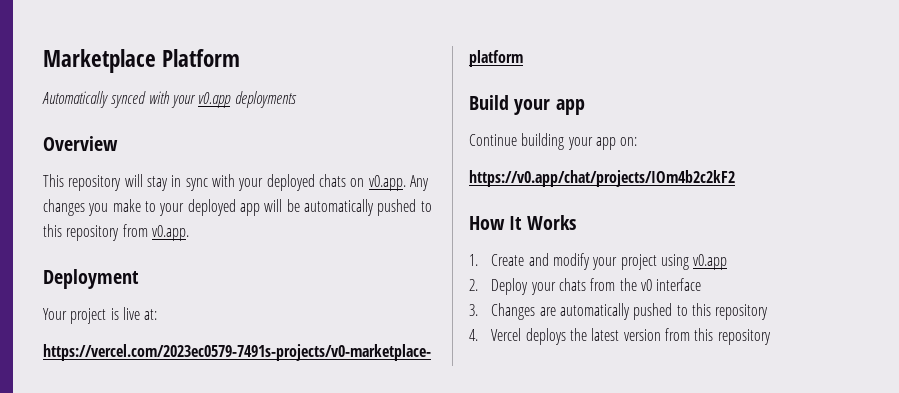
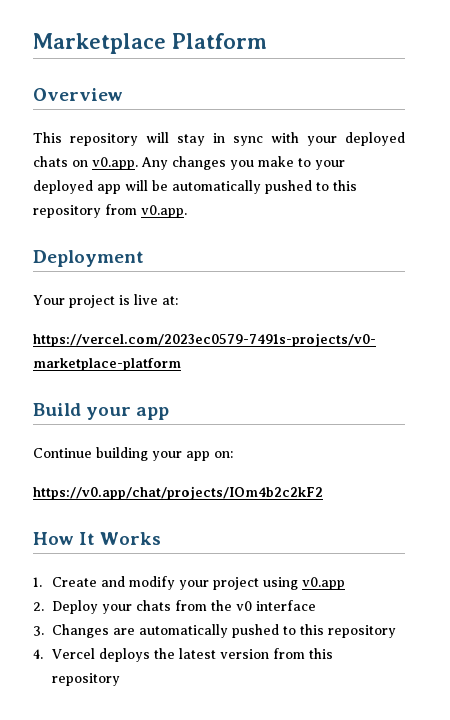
[42,91,297,108] // Automatically synced with your v0.app deployments -> (267, 41) none

